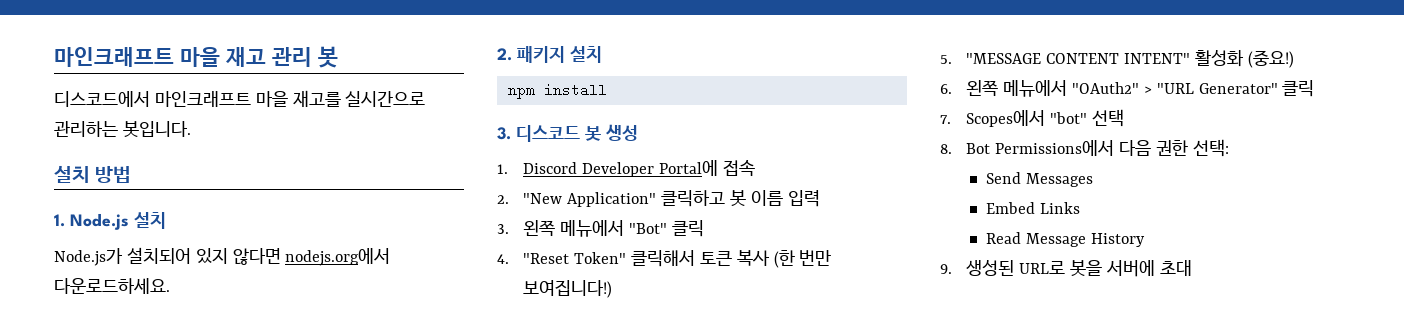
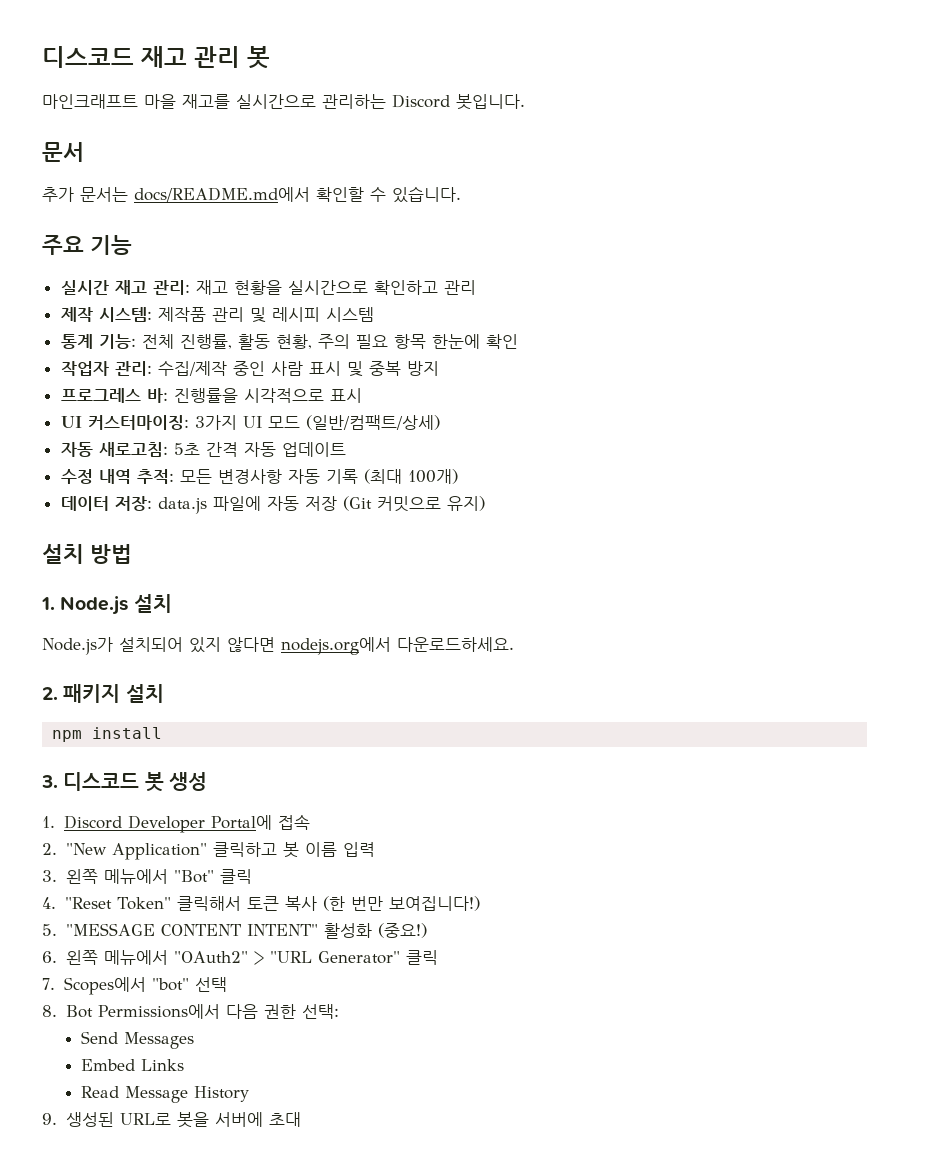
[54,47,220,67] 마인크래프트 마을 -> [42,46,134,68] 디스코드
[54,91,150,107] 디스코드에서 -> (270, 57) none
(118, 129) none -> [392,94,450,108] Discord
(191, 129) none -> [42,142,84,162] [42,186,461,203] [42,235,132,255] [60,280,476,295] [60,307,374,323] [60,334,518,350] [60,361,439,377] [60,388,362,403] [60,415,440,430] [60,442,346,457] [60,469,458,484] [60,496,485,514] // 문서 // 추가 문서는 docs/README.md에서 확인할 수 있습니다. // 주요 기능 // 실시간 재고 관리: 재고 현황을 실시간으로 확인하고 관리 // 제작 시스템: 제작품 관리 및 레시피 시스템 // 통계 기능: 전체 진행률, 활동 현황, 주의 필요 항목 한눈에 확인 // 작업자 관리: 수집/제작 중인 사람 표시 및 중복 방지 // 프로그레스 바: 진행률을 시각적으로 표시 // UI 커스터마이징: 3가지 UI 모드 (일반/컴팩트/상세) // 자동 새로고침: 5초 간격 자동 업데이트 // 수정 내역 추적: 모든 변경사항 자동 기록 (최대 100개) // 데이터 저장: data.js 파일에 자동 저장 (Git 커밋으로 유지)

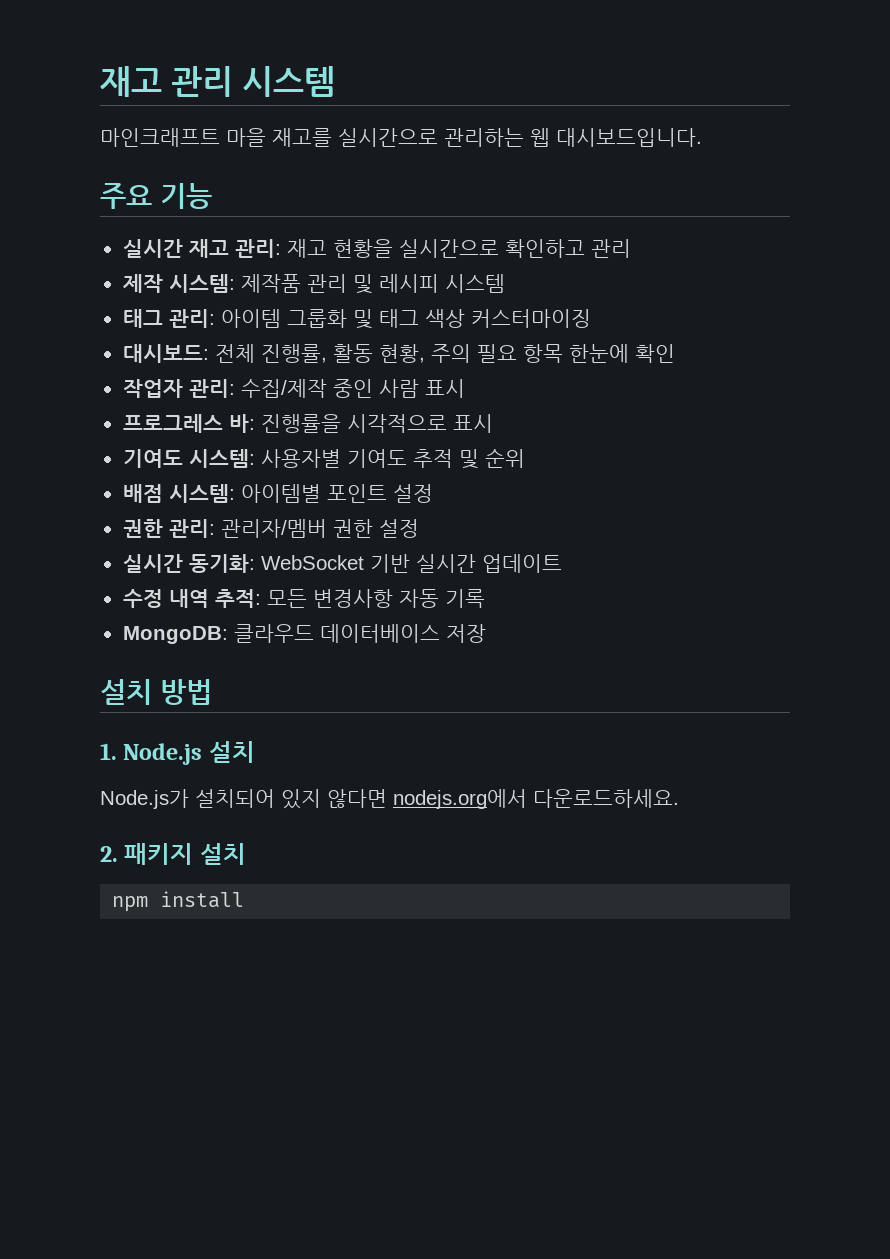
[42,46,134,68] 디스코드 -> (100, 81) none
[247,46,270,69] 봇 -> [241,66,335,97] 시스템
[392,94,525,110] [42,142,84,162] [42,186,461,203] Discord 봇입니다. // 문서 // 추가 문서는 docs/README.md에서 확인할 수 있습니다. -> [530,128,702,147] 웹 대시보드입니다.
[60,334,136,349] 통계 기능: -> [122,309,591,329] [122,344,209,363] 태그 관리: 아이템 그룹화 및 태그 색상 커스터마이징 // 대시보드:
[346,361,439,377] 및 중복 방지 -> (465, 388) none
[60,415,440,430] [60,442,276,457] UI 커스터마이징: 3가지 UI 모드 (일반/컴팩트/상세) // 자동 새로고침: 5초 간격 자동 -> [122,448,525,469] [122,484,433,503] [122,519,419,538] [122,554,476,573] 기여도 시스템: 사용자별 기여도 추적 및 순위 // 배점 시스템: 아이템별 포인트 설정 // 권한 관리: 관리자/멤버 권한 설정 // 실시간 동기화: WebSocket 기반 실시간
[363,469,458,484] [60,496,485,514] (최대 100개) // 데이터 저장: data.js 파일에 자동 저장 (Git 커밋으로 유지) -> [122,624,486,644] // MongoDB: 클라우드 데이터베이스 저장
[41,772,207,792] [42,814,310,833] [42,842,375,860] [42,869,252,884] [42,896,481,911] [42,923,427,939] [42,950,438,965] [42,977,227,995] [42,1004,339,1019] [80,1031,194,1049] [80,1059,184,1071] [80,1086,249,1103] [42,1112,301,1128] // 3. 디스코드 봇 생성 // 1. Discord Developer Portal에 접속 // 2. "New Application" 클릭하고 봇 이름 입력 // 3. 왼쪽 메뉴에서 "Bot" 클릭 // 4. "Reset Token" 클릭해서 토큰 복사 (한 번만 보여집니다!) // 5. "MESSAGE CONTENT INTENT" 활성화 (중요!) // 6. 왼쪽 메뉴에서 "OAuth2" > "URL Generator" 클릭 // 7. Scopes에서 "bot" 선택 // 8. Bot Permissions에서 다음 권한 선택: // Send Messages // Embed Links // Read Message History // 9. 생성된 URL로 봇을 서버에 초대 -> (245, 899) none

